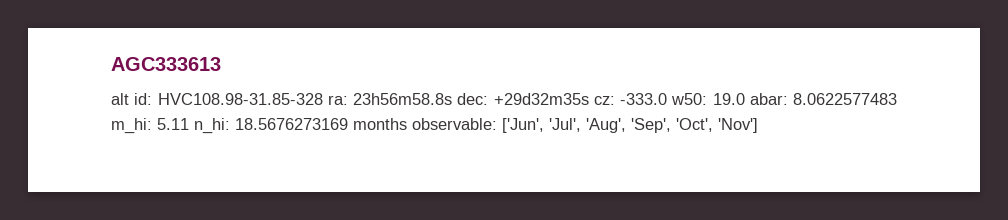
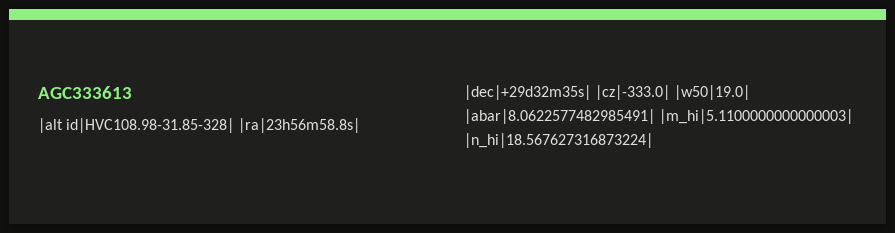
[111,93,897,105] [111,118,758,134] alt id: HVC108.98-31.85-328 ra: 23h56m58.8s dec: +29d32m35s cz: -333.0 w50: 19.0 abar: 8.0622577483 m_hi: 5.11 n_hi: 18.5676273169 months observable: ['Jun', 'Jul', 'Aug', 'Sep', 'Oct', 'Nov'] -> [38,118,361,133] [464,85,751,100] [464,109,854,124] [464,133,653,148] |alt id|HVC108.98-31.85-328| |ra|23h56m58.8s| |dec|+29d32m35s| |cz|-333.0| |w50|19.0| |abar|8.0622577482985491| |m_hi|5.1100000000000003| |n_hi|18.567627316873224|

